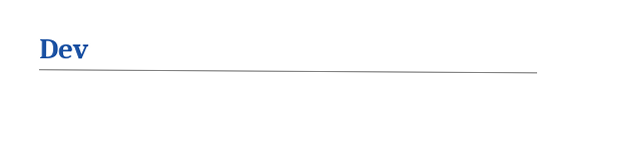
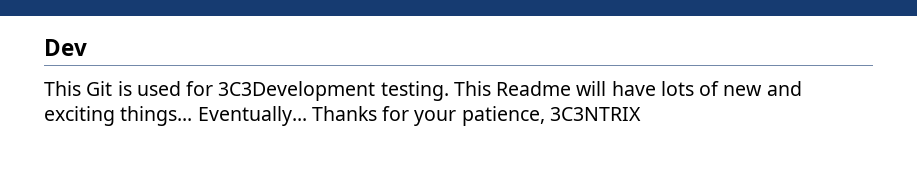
(90, 49) none -> [44,81,802,101] [44,106,641,126] // This Git is used for 3C3Development testing. This Readme will have lots of new and exciting things... Eventually... Thanks for your patience, 3C3NTRIX

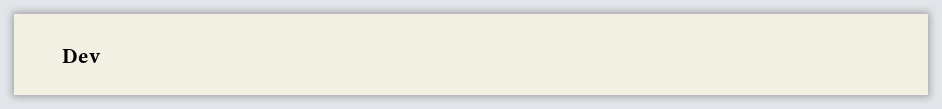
[44,81,802,101] [44,106,641,126] // This Git is used for 3C3Development testing. This Readme will have lots of new and exciting things... Eventually... Thanks for your patience, 3C3NTRIX -> (101, 55) none

